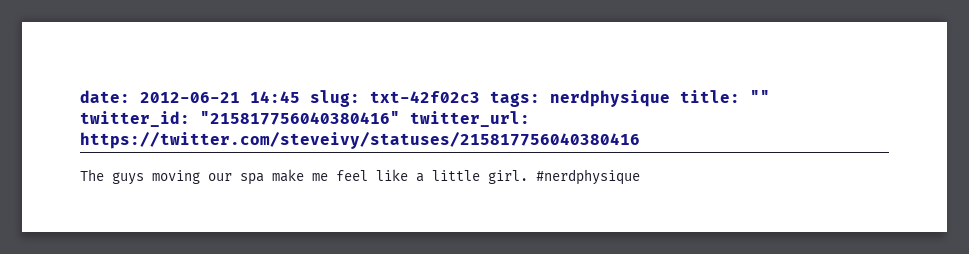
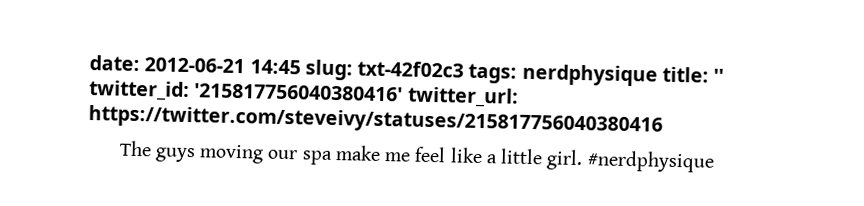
[750,90,770,103] [80,111,400,127] "" twitter_id: "215817756040380416" -> [713,68,725,83] [89,79,404,102] '' twitter_id: '215817756040380416'

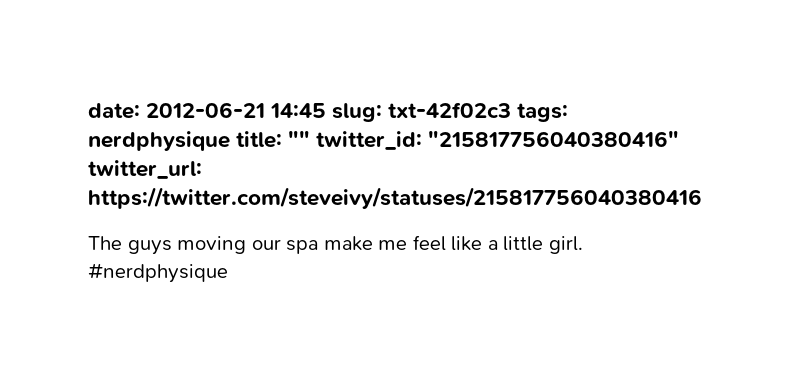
[713,68,725,83] [89,79,404,102] '' twitter_id: '215817756040380416' -> [288,131,680,150] "" twitter_id: "215817756040380416"

